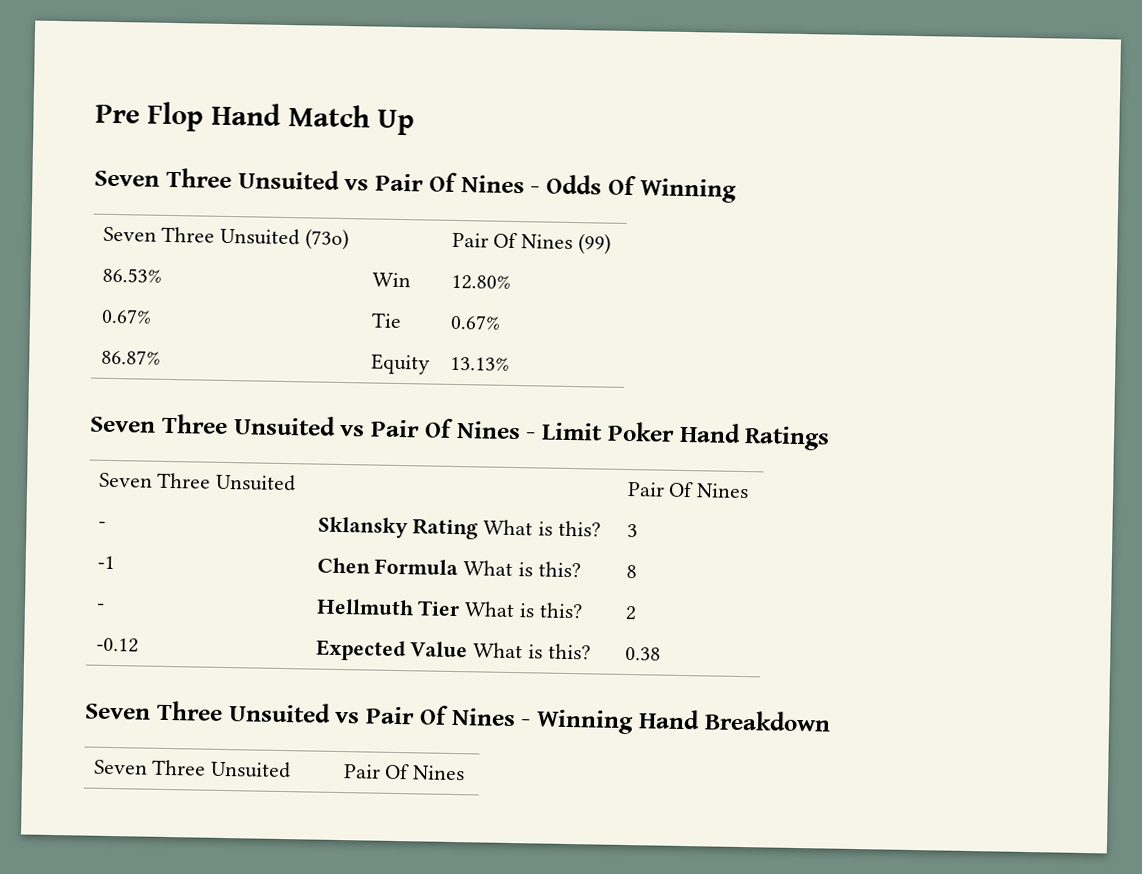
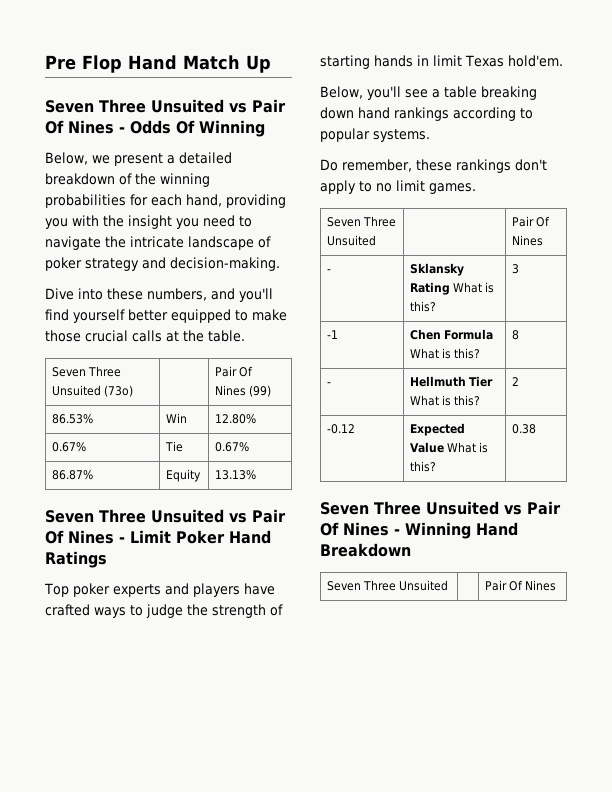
(737, 190) none -> [45,152,232,166] [45,173,210,187] [45,194,286,208] [45,215,252,229] [45,236,271,250] [45,257,280,271] [45,288,273,302] [45,309,287,323] [45,330,245,342] // Below, we present a detailed breakdown of the winning probabilities for each hand, providing you with the insight you need to navigate the intricate landscape of poker strategy and decision-making. // Dive into these numbers, and you'll find yourself better equipped to make those crucial calls at the table.
(831, 438) none -> [44,583,275,597] [45,604,283,618] [320,55,563,69] [320,86,537,100] [320,107,533,121] [320,128,430,142] [320,159,547,173] [320,180,476,194] // Top poker experts and players have crafted ways to judge the strength of starting hands in limit Texas hold'em. // Below, you'll see a table breaking down hand rankings according to popular systems. // Do remember, these rankings don't apply to no limit games.

